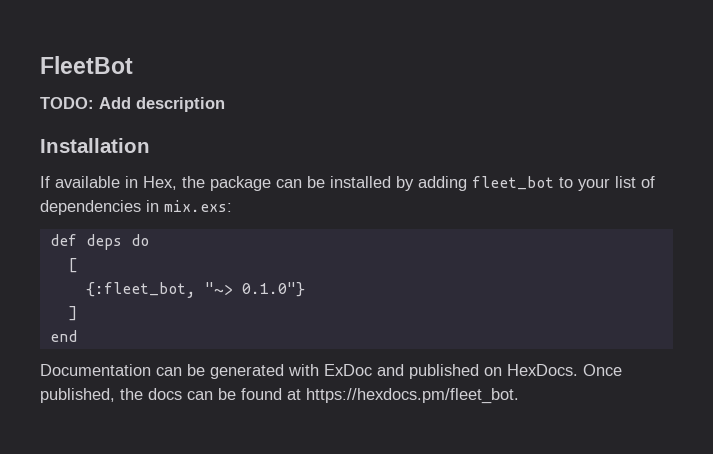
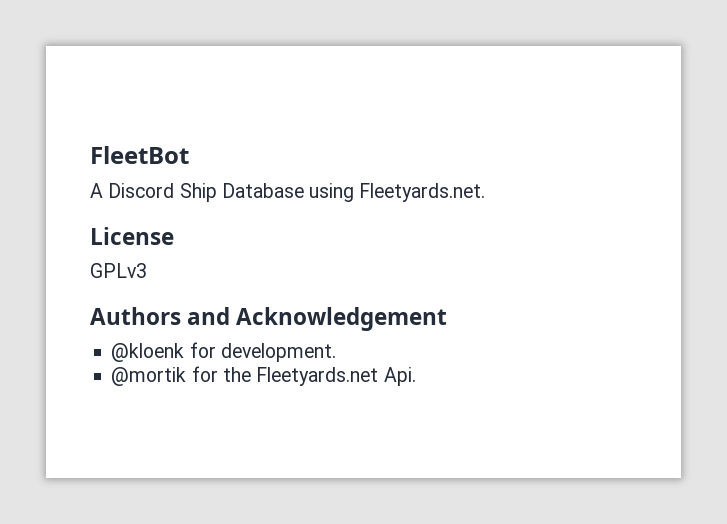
[40,97,225,112] [40,138,150,153] [40,176,655,191] [40,200,232,215] [49,234,149,250] [67,258,78,273] [85,282,305,298] [67,306,78,321] [49,330,77,342] [40,364,622,379] [40,388,519,404] TODO: Add description // Installation // If available in Hex, the package can be installed by adding fleet_bot to your list of dependencies in mix.exs: // def deps do // [ // {:fleet_bot, "~> 0.1.0"} // ] // end // Documentation can be generated with ExDoc and published on HexDocs. Once published, the docs can be found at https://hexdocs.pm/fleet_bot. -> [90,183,486,202] [90,227,174,245] [90,263,147,278] [90,307,448,331] [111,342,336,362] [111,366,416,386] A Discord Ship Database using Fleetyards.net. // License // GPLv3 // Authors and Acknowledgement // @kloenk for development. // @mortik for the Fleetyards.net Api.

